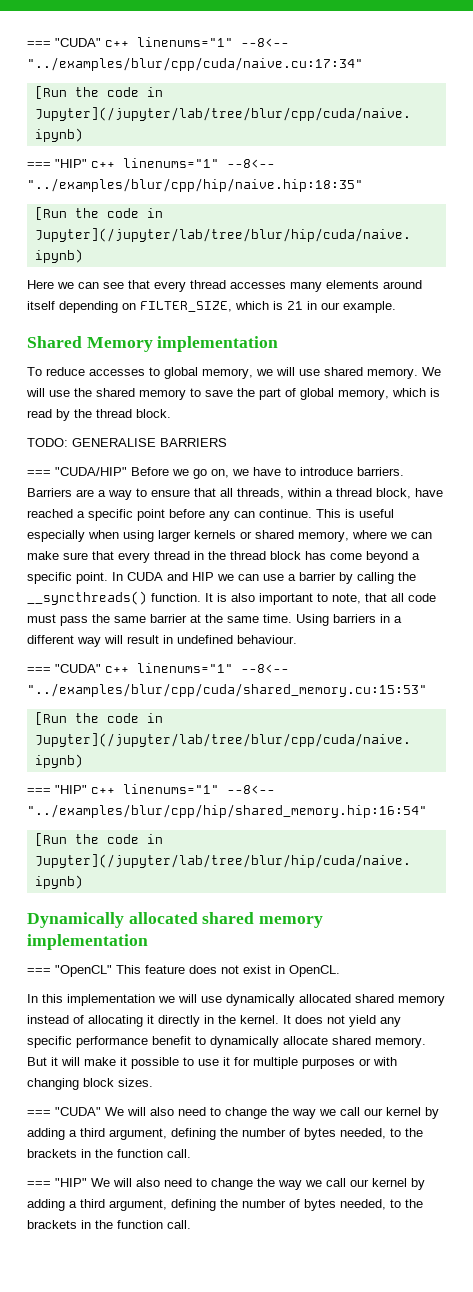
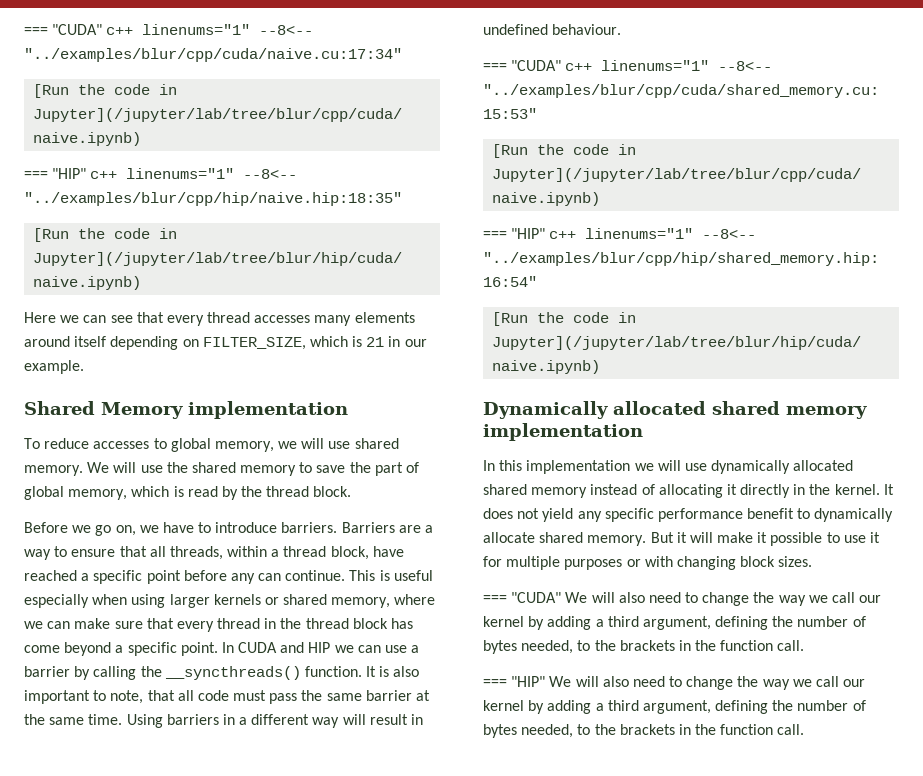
[27,438,227,447] [27,467,127,476] TODO: GENERALISE BARRIERS // === "CUDA/HIP" -> (352, 491) none
[27,965,340,977] // === "OpenCL" This feature does not exist in OpenCL. -> (643, 432) none

